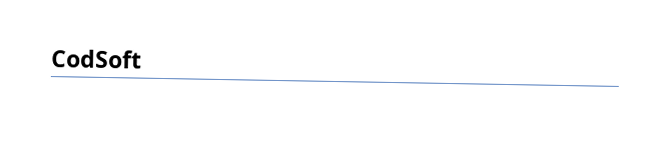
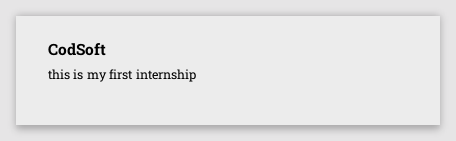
(142, 59) none -> [48,69,196,82] // this is my first internship

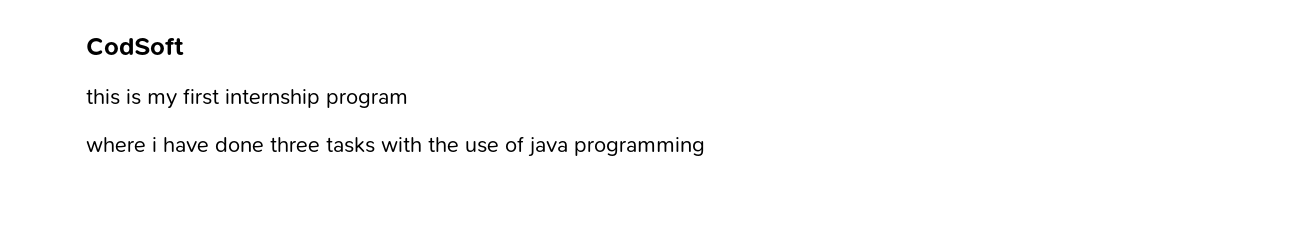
(196, 75) none -> [326,92,408,108] [86,136,705,157] program // where i have done three tasks with the use of java programming

